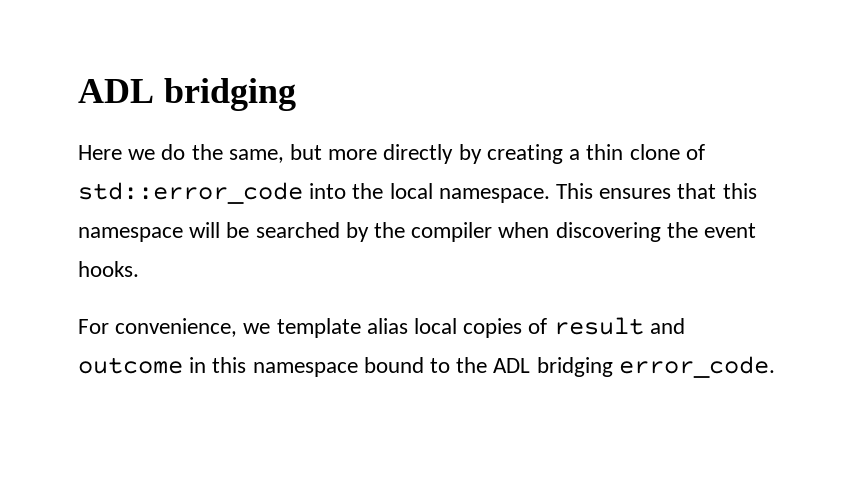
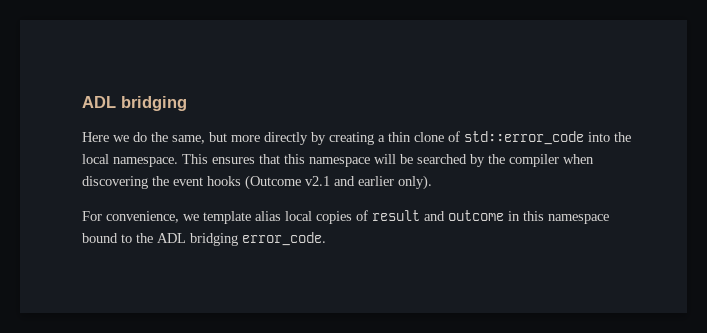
[78,261,139,277] hooks. -> [207,175,432,190] hooks (Outcome v2.1 and earlier only).

